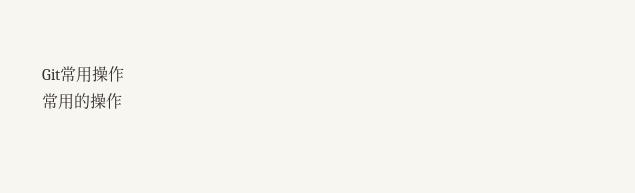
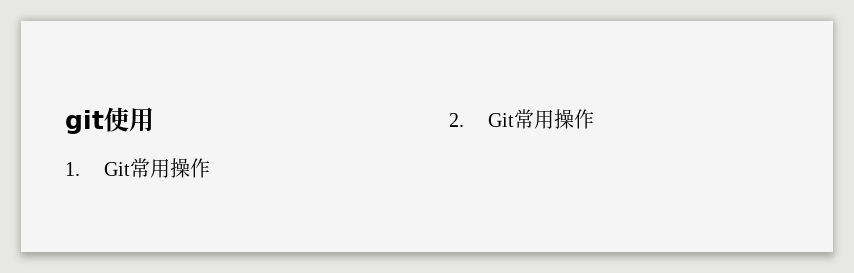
(42, 74) none -> [65,107,154,134] [65,162,80,176] git使用 // 1.
[42,93,90,110] 常用的 -> [449,109,555,129] 2. Git常用

